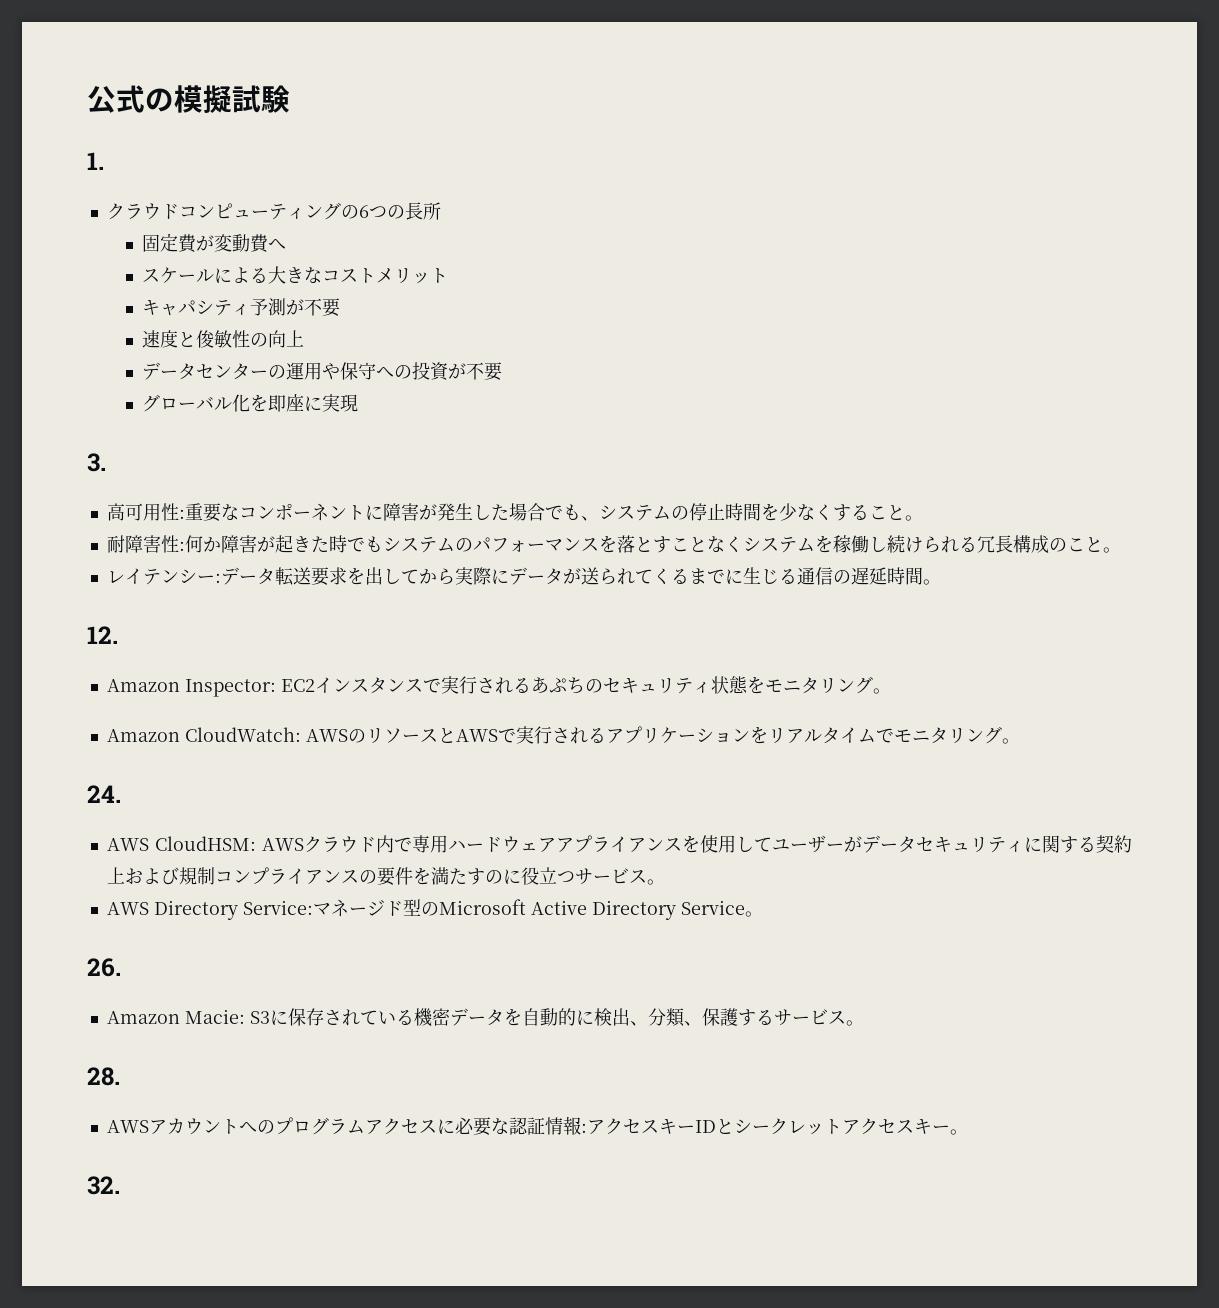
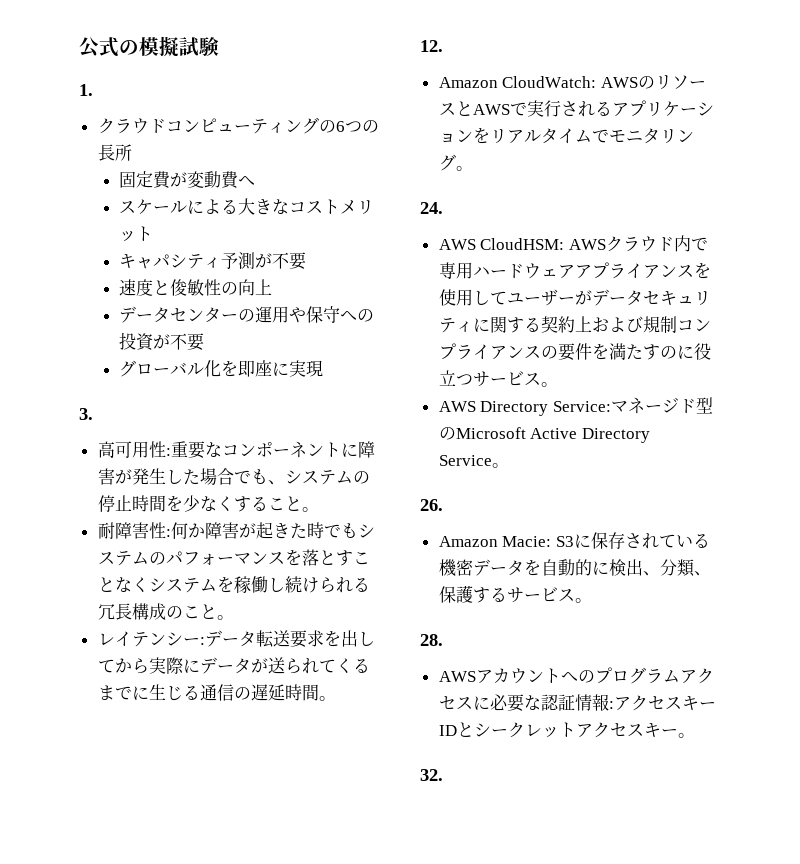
[106,676,891,697] // Amazon Inspector: EC2インスタンスで実行されるあぷちのセキュリティ状態をモニタリング。 -> (443, 46) none

